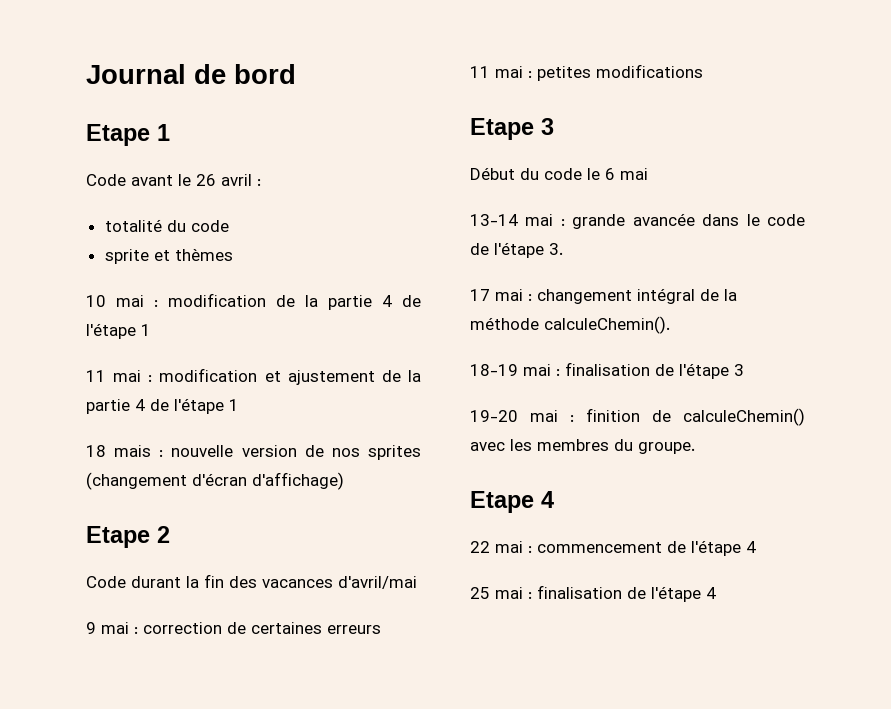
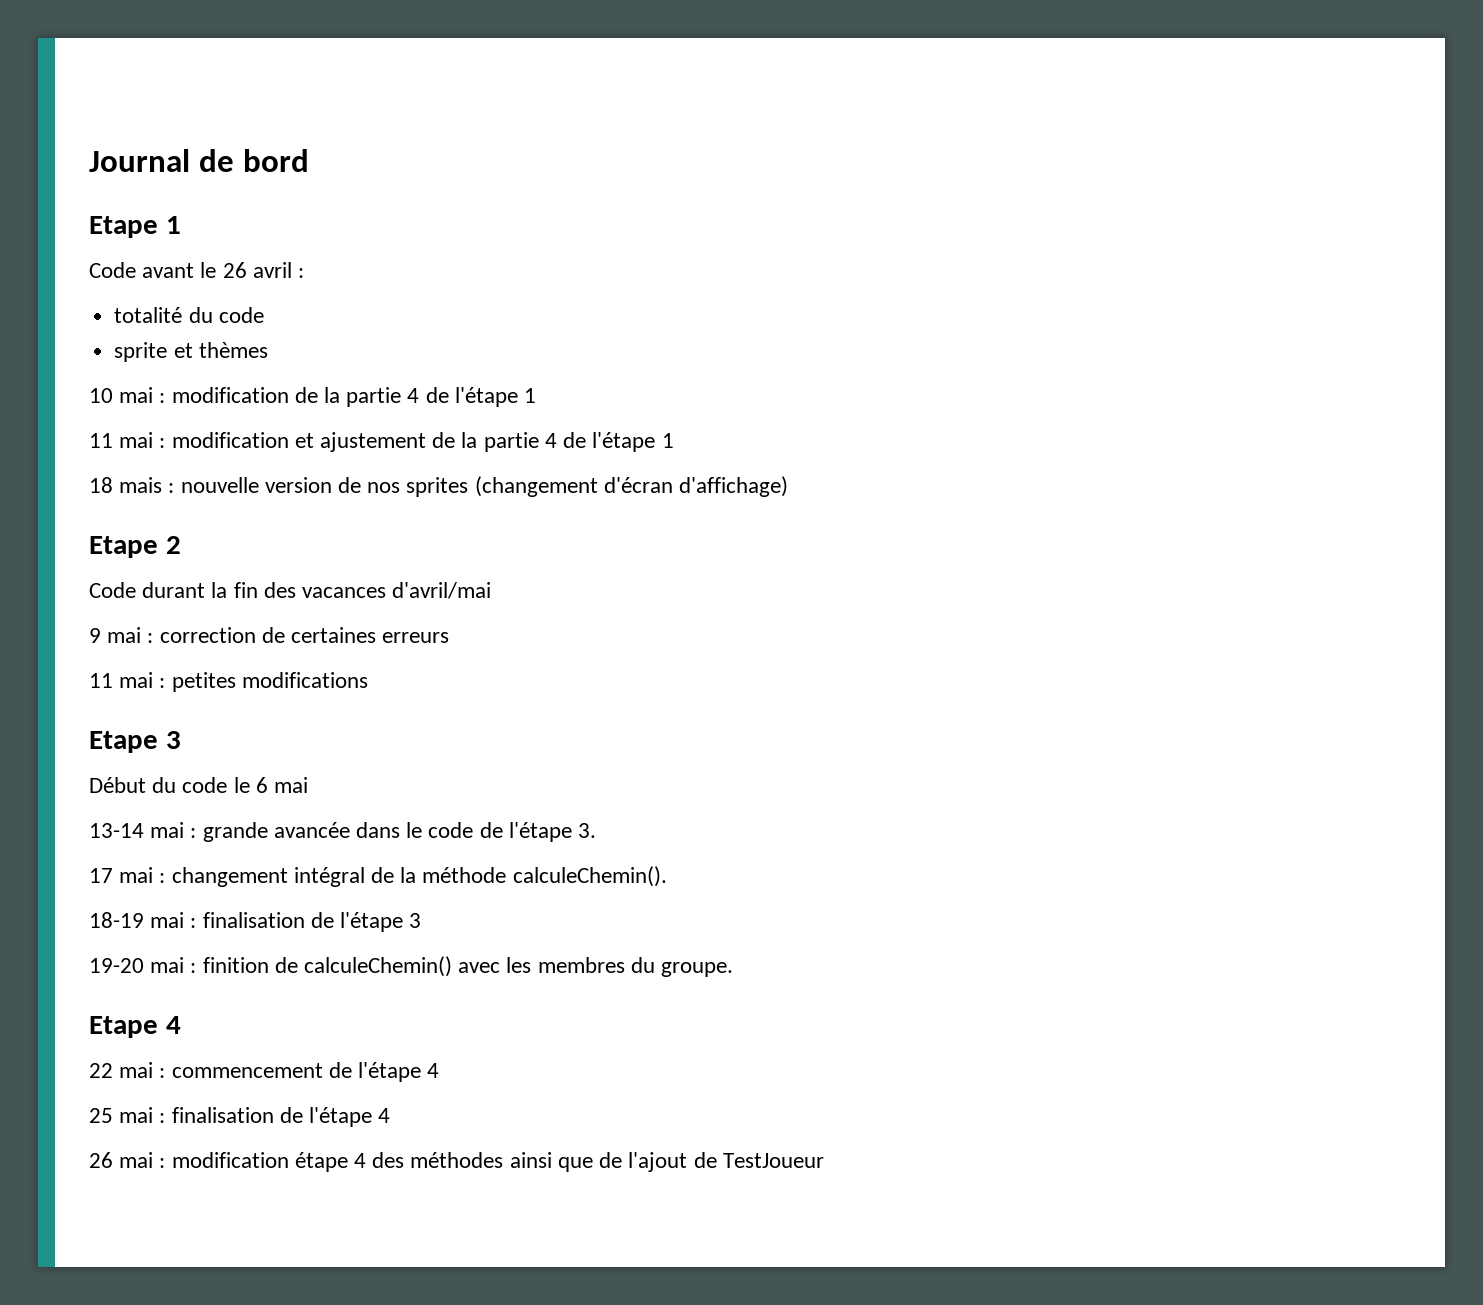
(716, 593) none -> [89,1152,824,1172] // 26 mai : modification étape 4 des méthodes ainsi que de l'ajout de TestJoueur

